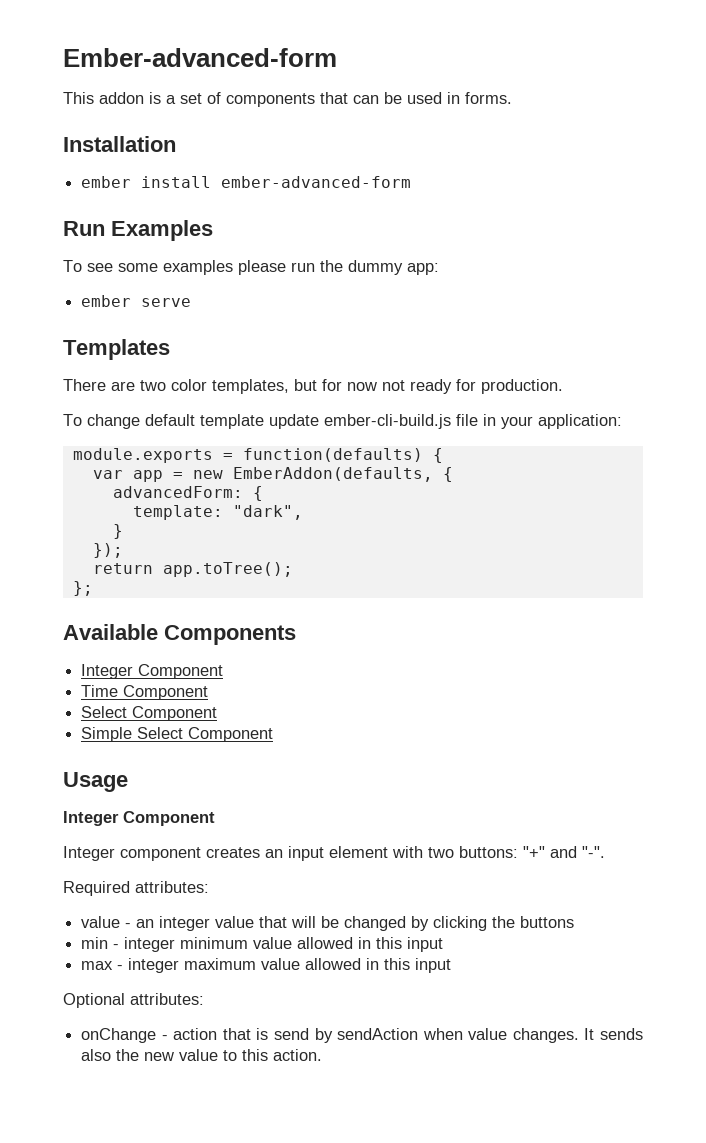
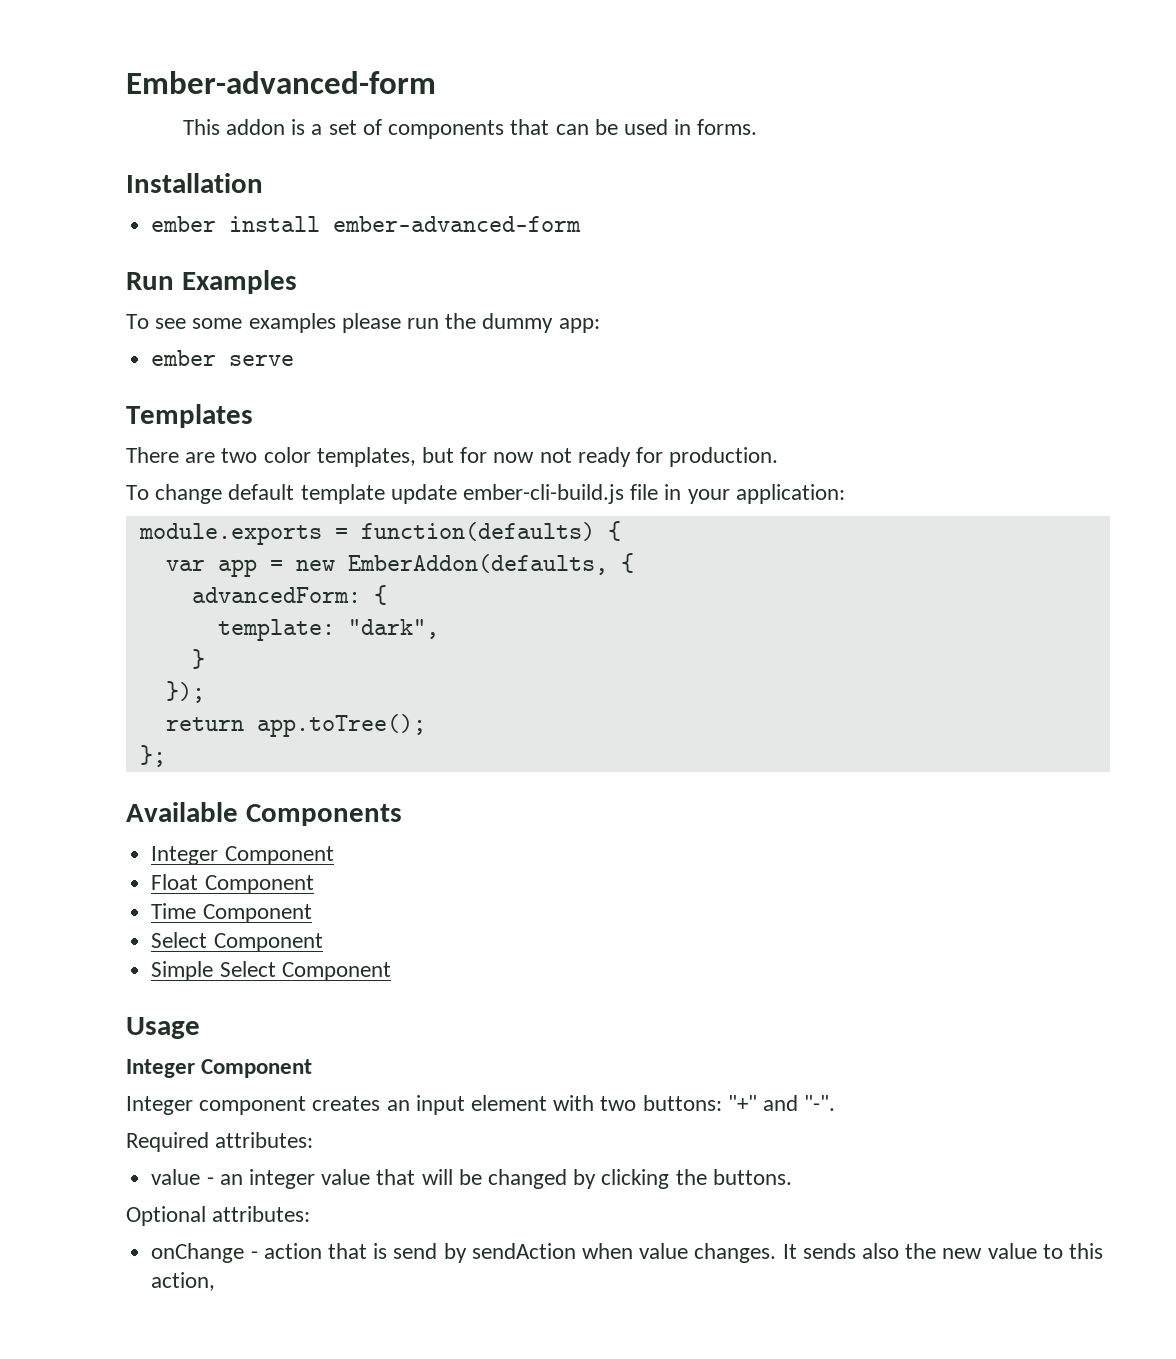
(224, 671) none -> [151,874,314,894] // Float Component
[520,916,575,928] [81,937,444,952] [81,958,452,973] buttons // min - integer minimum value allowed in this input // max - integer maximum value allowed in this input -> [712,1169,792,1185] buttons.
[273,1049,323,1061] action. -> [151,1272,216,1291] action,

